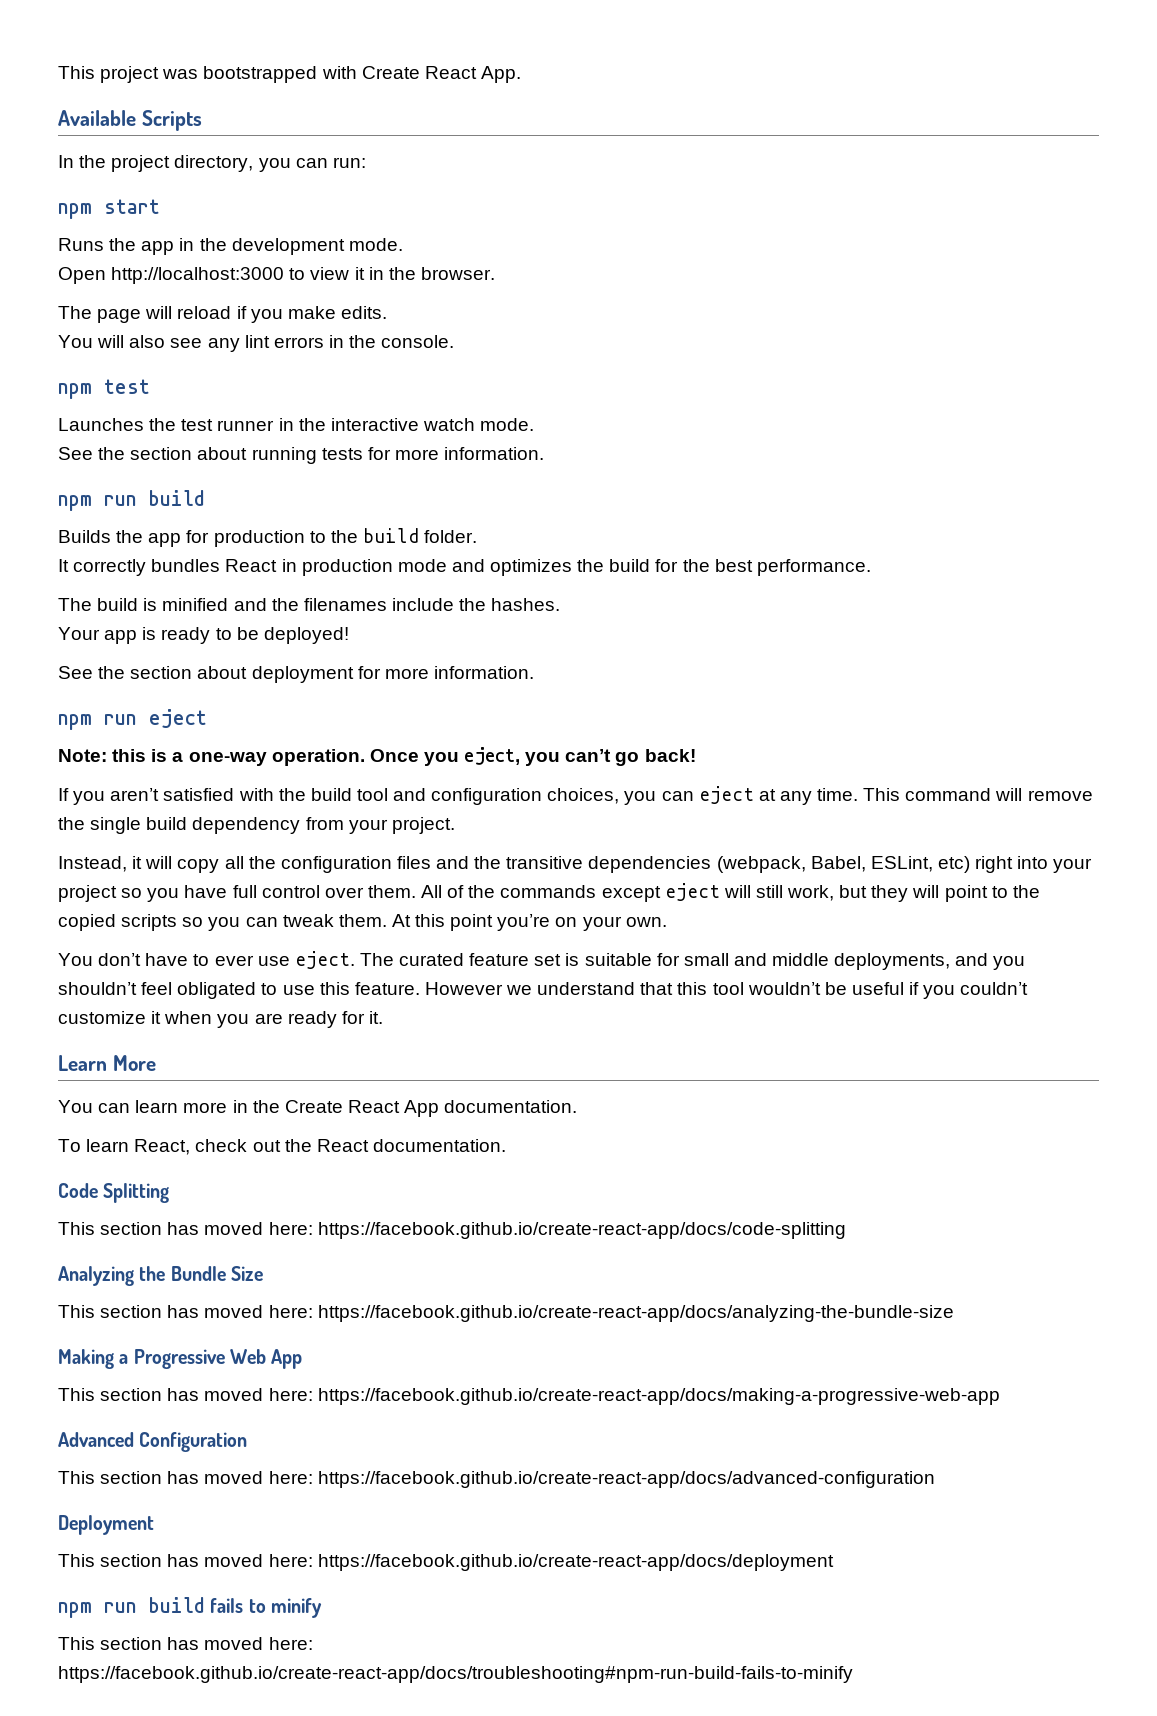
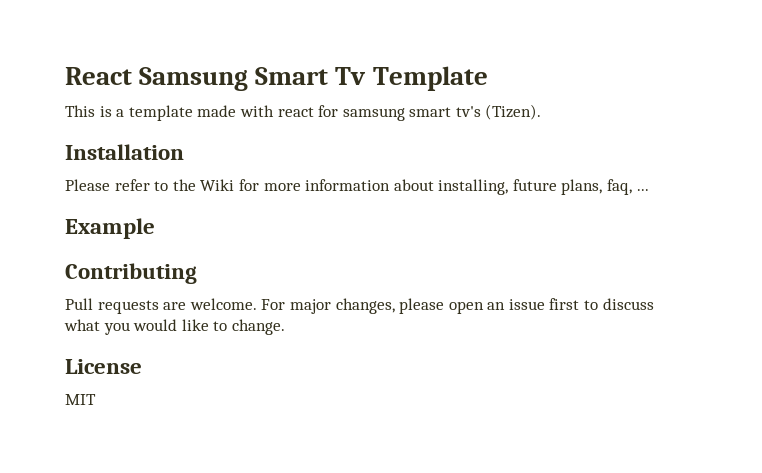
[58,66,521,83] [58,110,202,131] [58,155,366,172] [58,199,160,219] [58,238,403,255] [58,267,495,284] [58,306,387,323] [58,335,455,352] [58,379,150,399] [58,418,535,431] [58,447,545,464] [58,490,205,511] [58,528,478,547] [58,559,871,576] [58,598,561,611] [58,627,349,644] [58,666,534,683] [58,709,207,730] [58,747,696,766] [58,786,1093,805] [58,817,455,834] [58,856,1093,873] [58,883,1040,902] [58,914,667,931] [58,951,1026,970] [58,982,1029,999] [58,1011,383,1028] [58,1055,156,1071] [58,1100,578,1117] [58,1139,506,1155] [58,1183,170,1203] [58,1222,846,1239] [58,1266,263,1286] [58,1305,954,1322] [58,1349,303,1369] [58,1388,1000,1405] [58,1432,248,1452] [58,1471,935,1488] [58,1515,154,1535] [58,1554,834,1571] [58,1597,322,1618] [58,1637,313,1650] [58,1666,853,1683] This project was bootstrapped with Create React App. // Available Scripts // In the project directory, you can run: // npm start // Runs the app in the development mode. // Open http://localhost:3000 to view it in the browser. // The page will reload if you make edits. // You will also see any lint errors in the console. // npm test // Launches the test runner in the interactive watch mode. // See the section about running tests for more information. // npm run build // Builds the app for production to the build folder. // It correctly bundles React in production mode and optimizes the build for the best performance. // The build is minified and the filenames include the hashes. // Your app is ready to be deployed! // See the section about deployment for more information. // npm run eject // Note: this is a one-way operation. Once you eject, you can’t go back! // If you aren’t satisfied with the build tool and configuration choices, you can eject at any time. This command will remove the single build dependency from your project. // Instead, it will copy all the configuration files and the transitive dependencies (webpack, Babel, ESLint, etc) right into your project so you have full control over them. All of the commands except eject will still work, but they will point to the copied scripts so you can tweak them. At this point you’re on your own. // You don’t have to ever use eject. The curated feature set is suitable for small and middle deployments, and you shouldn’t feel obligated to use this feature. However we understand that this tool wouldn’t be useful if you couldn’t customize it when you are ready for it. // Learn More // You can learn more in the Create React App documentation. // To learn React, check out the React documentation. // Code Splitting // This section has moved here: https://facebook.github.io/create-react-app/docs/code-splitting // Analyzing the Bundle Size // This section has moved here: https://facebook.github.io/create-react-app/docs/analyzing-the-bundle-size // Making a Progressive Web App // This section has moved here: https://facebook.github.io/create-react-app/docs/making-a-progressive-web-app // Advanced Configuration // This section has moved here: https://facebook.github.io/create-react-app/docs/advanced-configuration // Deployment // This section has moved here: https://facebook.github.io/create-react-app/docs/deployment // npm run build fails to minify // This section has moved here: https://facebook.github.io/create-react-app/docs/troubleshooting#npm-run-build-fails-to-minify -> [65,66,488,91] [65,104,542,121] [65,144,184,160] [65,179,649,195] [65,218,155,239] [65,263,197,284] [65,298,654,314] [64,319,285,335] [65,359,142,374] [65,394,96,405] React Samsung Smart Tv Template // This is a template made with react for samsung smart tv's (Tizen). // Installation // Please refer to the Wiki for more information about installing, future plans, faq, ... // Example // Contributing // Pull requests are welcome. For major changes, please open an issue first to discuss what you would like to change. // License // MIT

